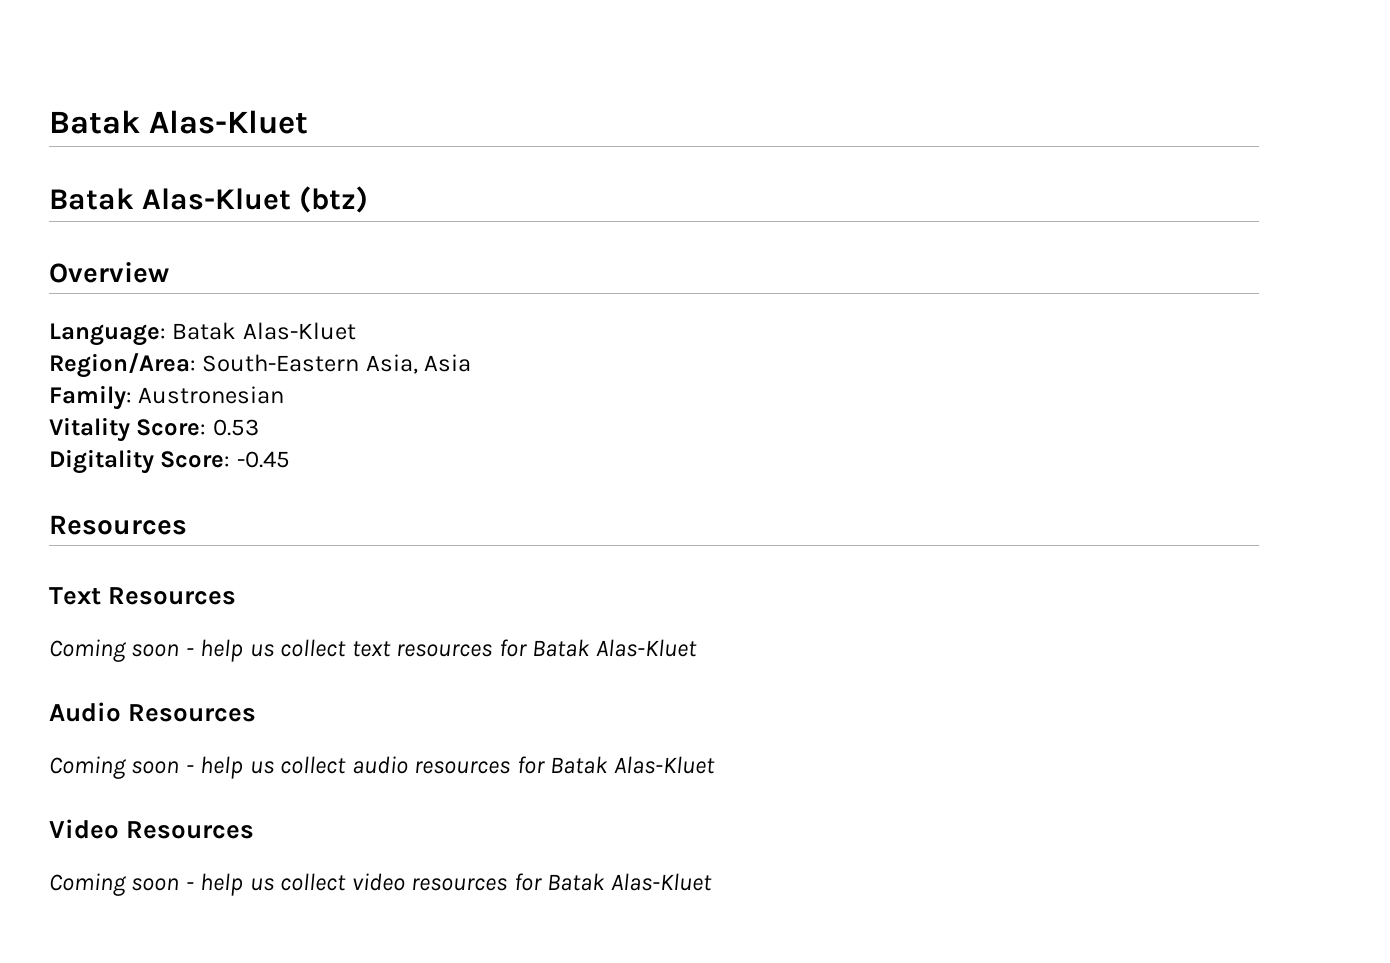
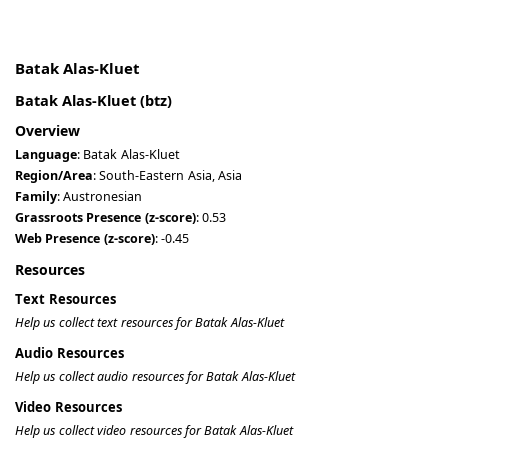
[49,417,259,442] [49,449,231,474] Vitality Score: 0.53 // Digitality Score: -> [15,213,227,224] [15,233,158,245] Grassroots Presence (z-score): 0.53 // Web Presence (z-score):
[49,639,244,662] Coming soon - help -> [15,317,40,330] Help
[49,756,244,779] Coming soon - help -> [15,371,40,384] Help
[49,873,244,896] Coming soon - help -> [15,425,40,438] Help

